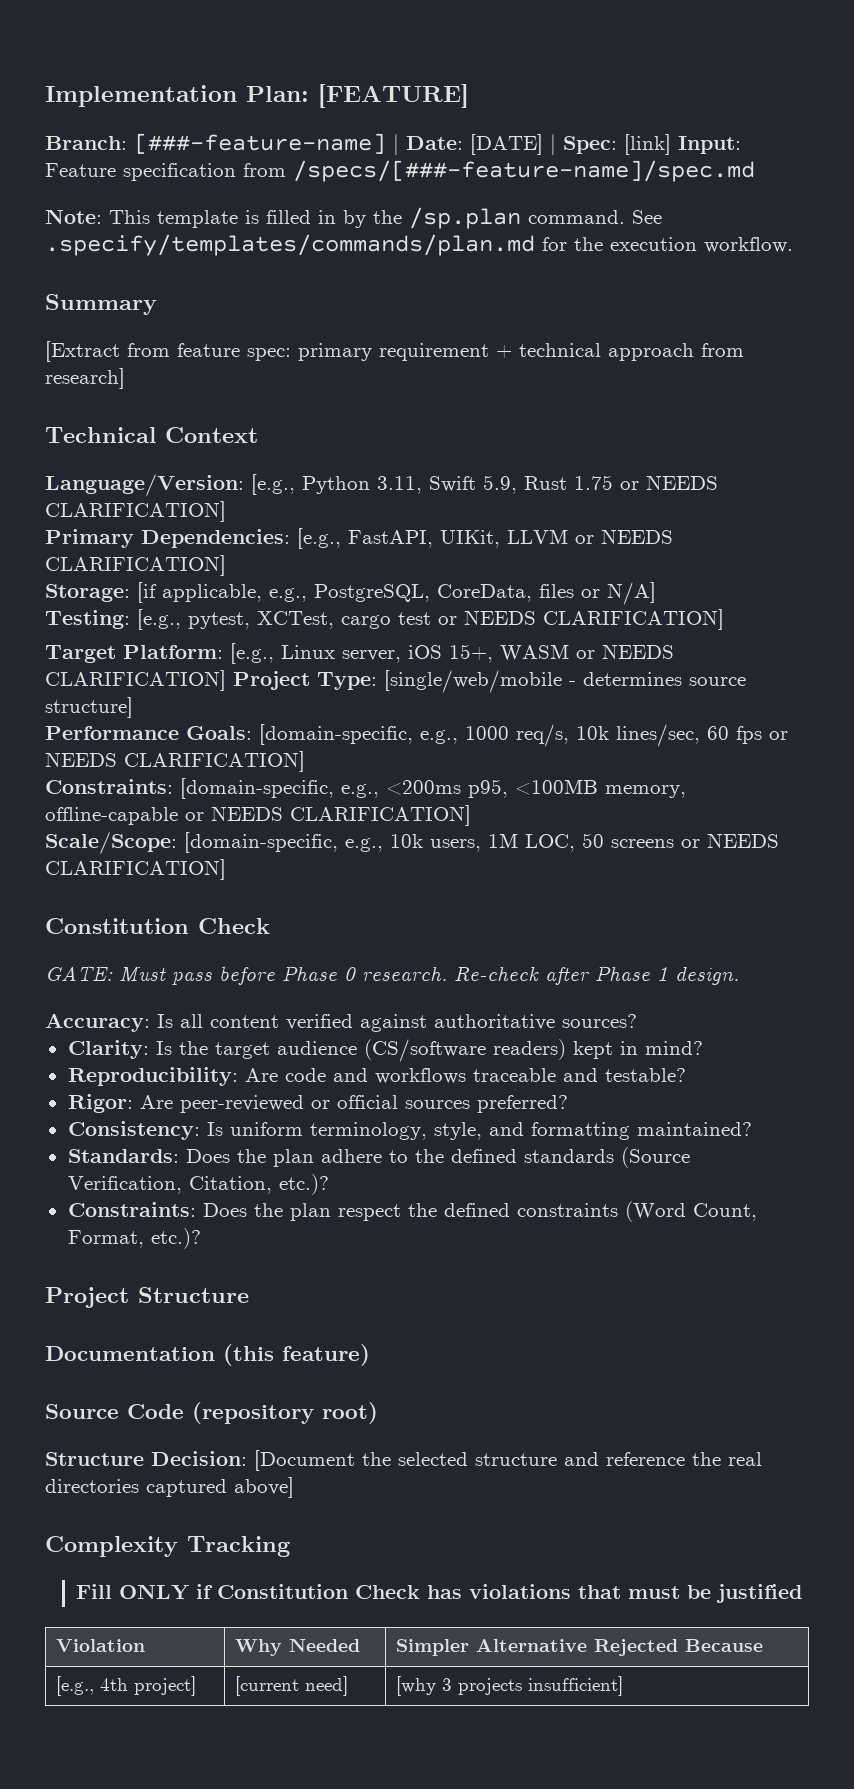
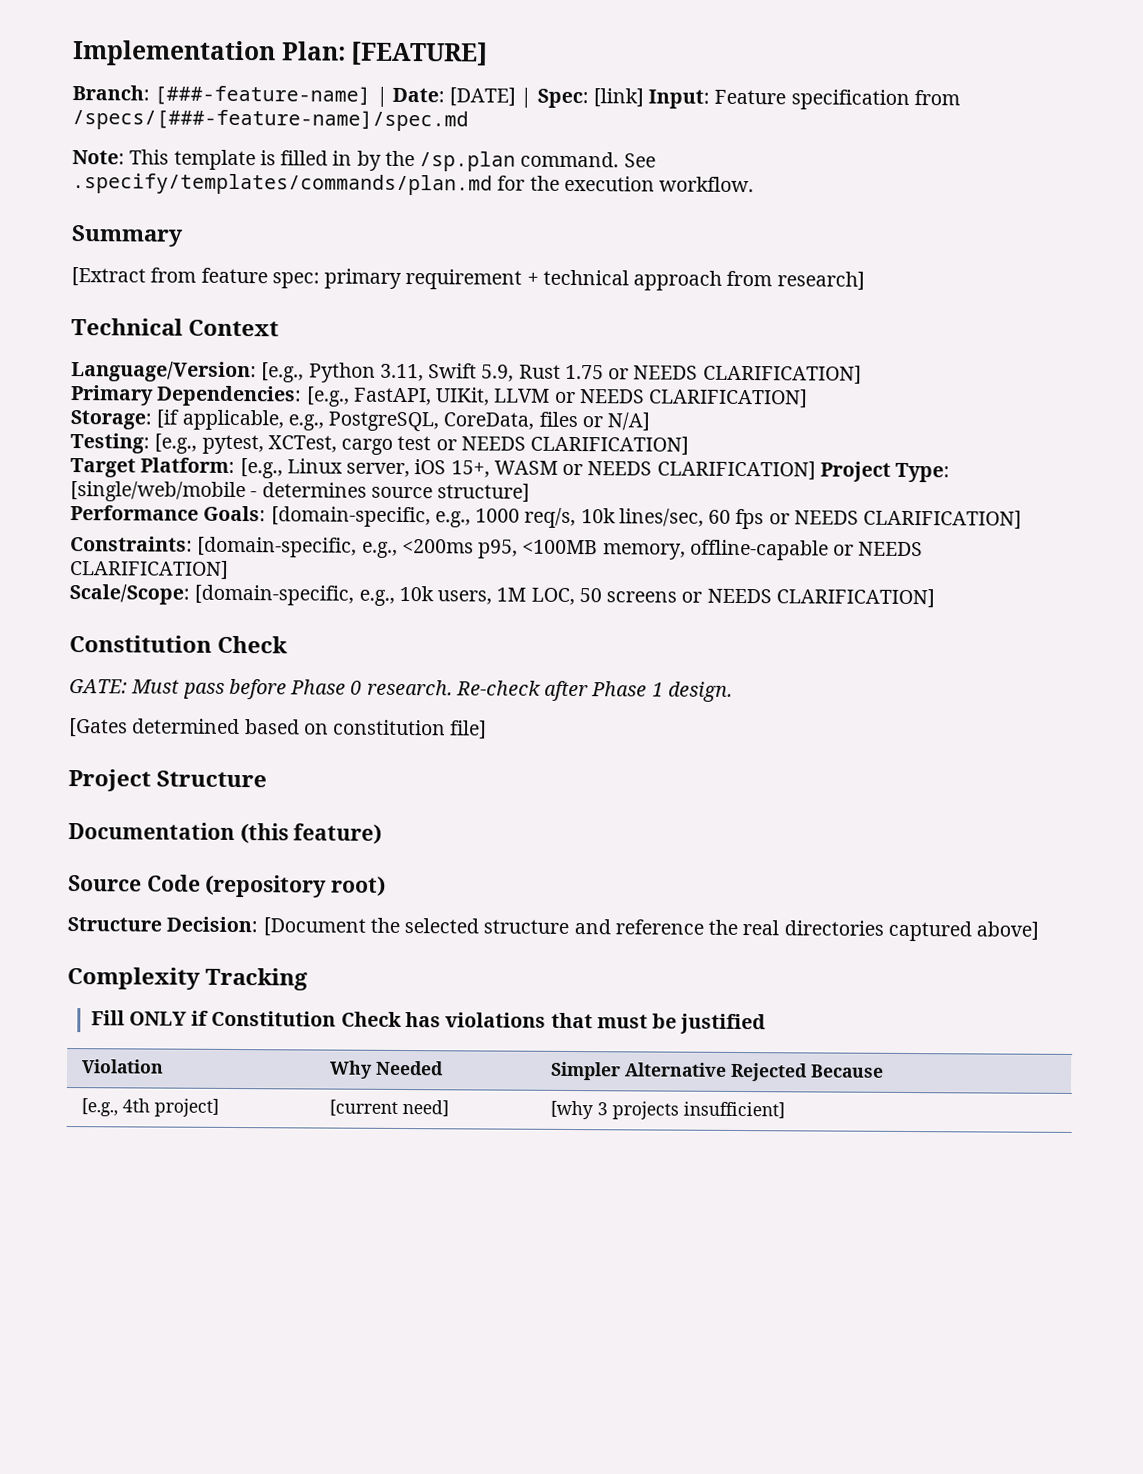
[45,1013,637,1032] [67,1039,703,1062] [67,1067,686,1086] [67,1094,568,1113] [67,1121,752,1140] [67,1147,690,1168] [67,1174,329,1195] [67,1201,757,1222] [67,1228,201,1249] Accuracy: Is all content verified against authoritative sources? // Clarity: Is the target audience (CS/software readers) kept in mind? // Reproducibility: Are code and workflows traceable and testable? // Rigor: Are peer-reviewed or official sources preferred? // Consistency: Is uniform terminology, style, and formatting maintained? // Standards: Does the plan adhere to the defined standards (Source Verification, Citation, etc.)? // Constraints: Does the plan respect the defined constraints (Word Count, Format, etc.)? -> [68,718,488,740] [Gates determined based on constitution file]

